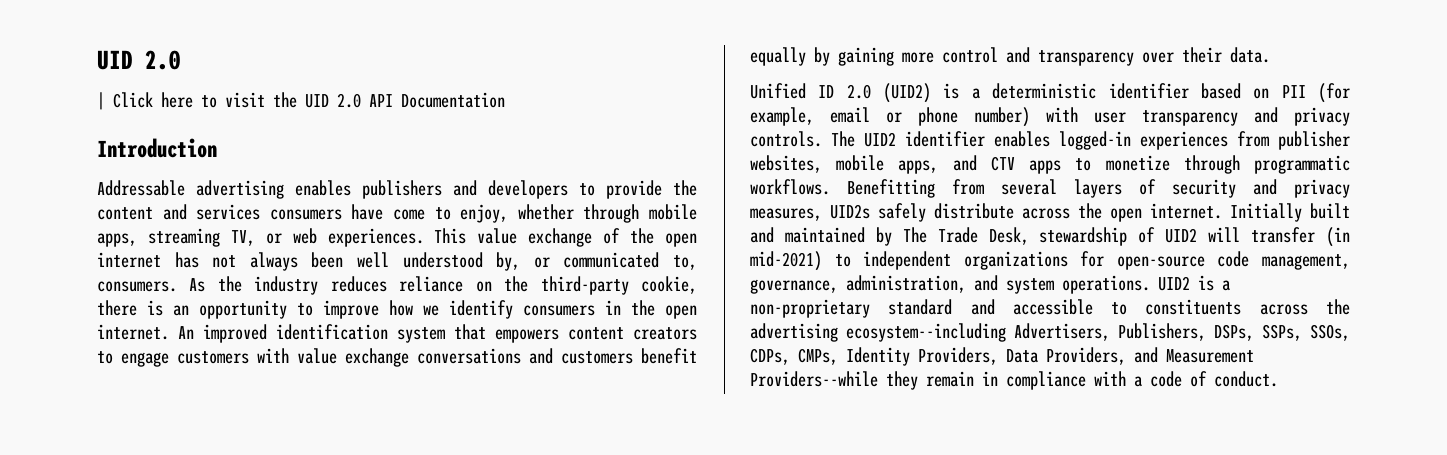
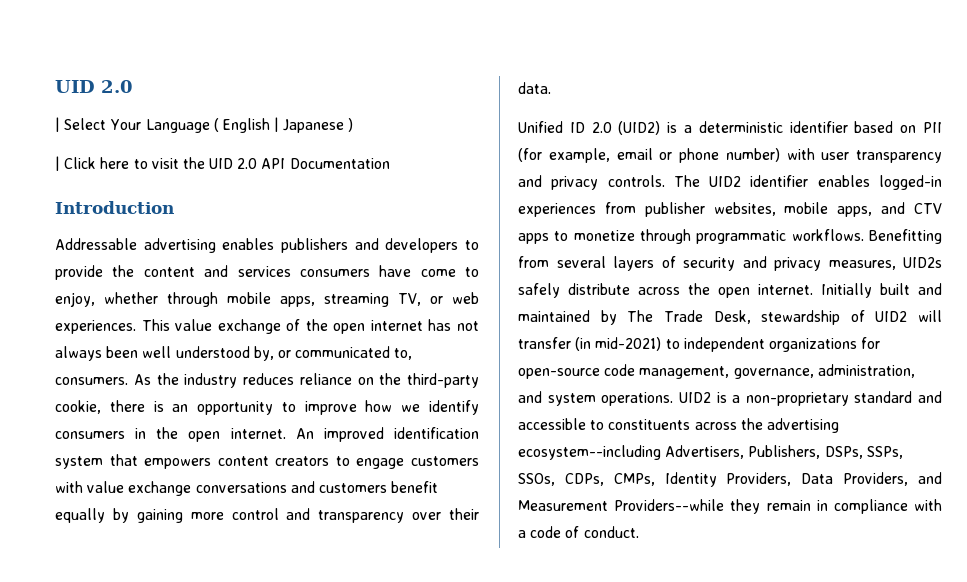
[97,50,181,70] UID 2.0 -> [55,80,133,93] [55,117,354,133] UID 2.0 // | Select Your Language ( English | Japanese )

